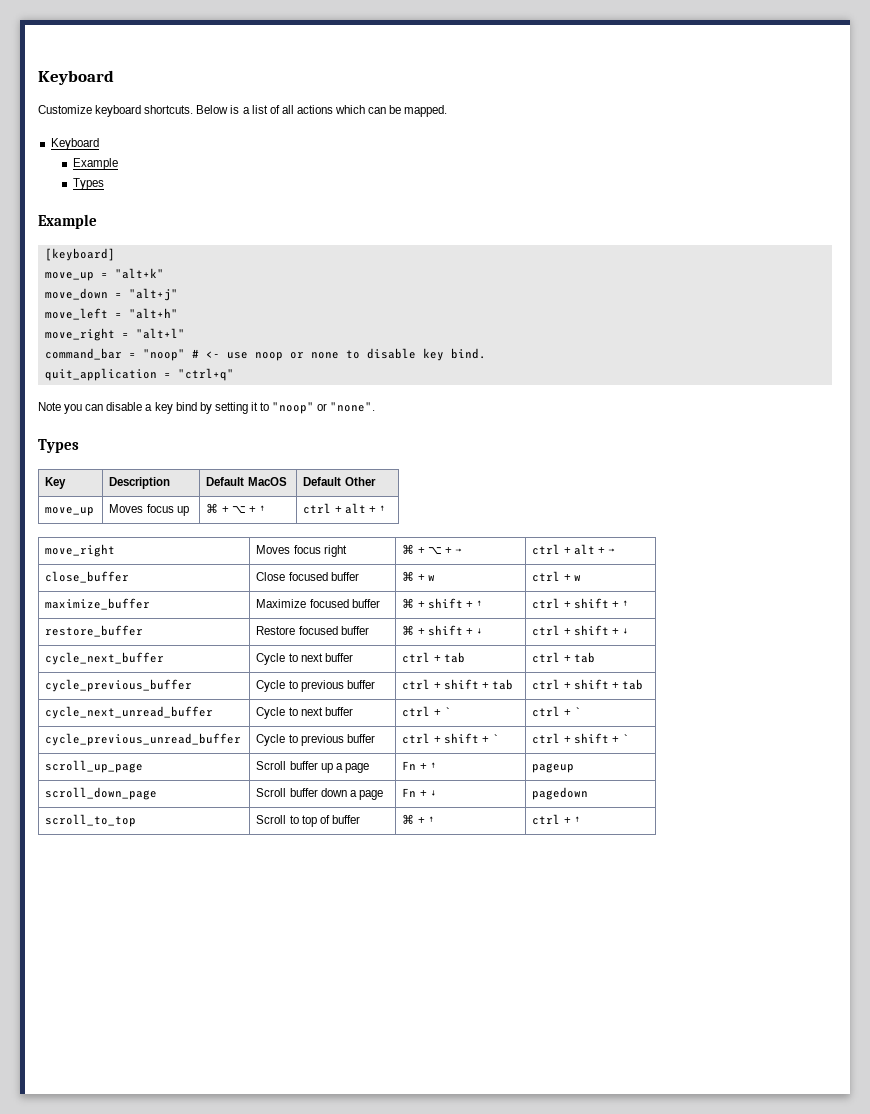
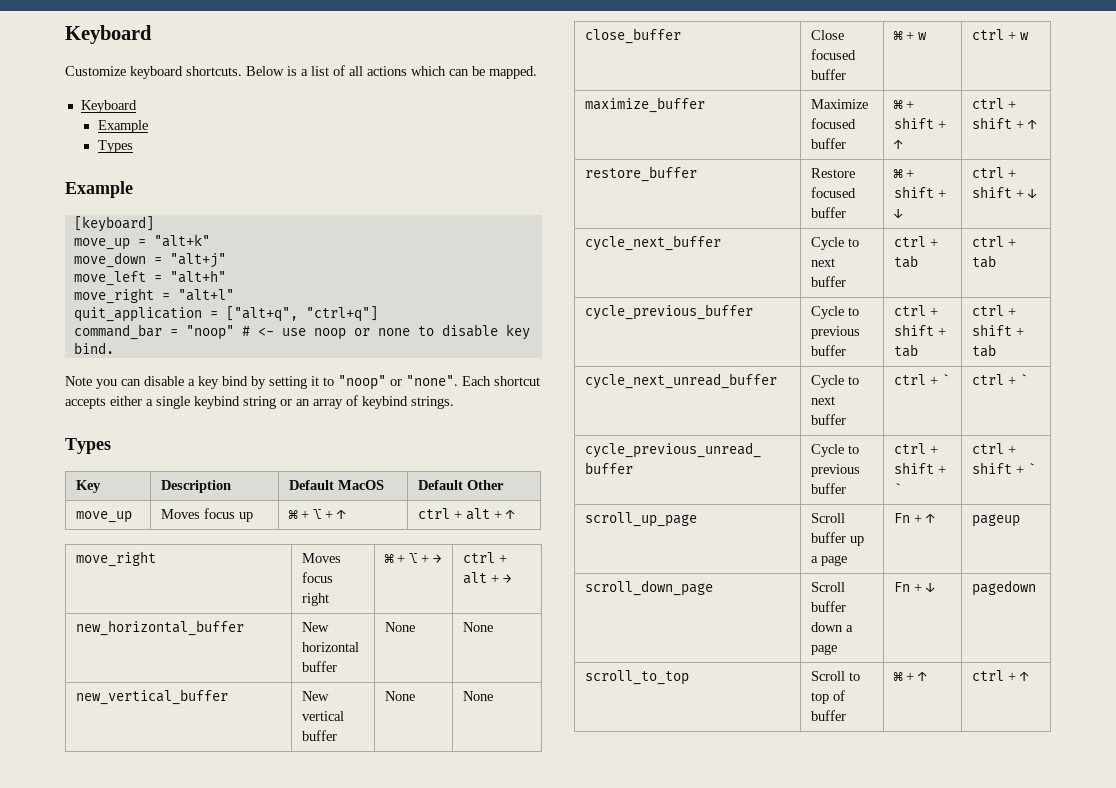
(185, 333) none -> [73,306,378,322] // quit_application = ["alt+q", "ctrl+q"]
[44,368,234,381] // quit_application = "ctrl+q" -> (114, 348) none
(376, 407) none -> [462,376,540,386] [65,395,454,409] Each shortcut accepts either a single keybind string or an array of keybind strings.
(615, 551) none -> [76,620,245,636] [302,622,330,632] [302,642,360,652] [302,661,338,672] [385,622,416,632] [463,622,494,632] [76,689,229,705] [302,691,330,701] [302,711,345,721] [302,730,338,741] [385,691,416,701] [463,691,494,701] // new_horizontal_buffer | New horizontal buffer | None | None // new_vertical_buffer | New vertical buffer | None | None

